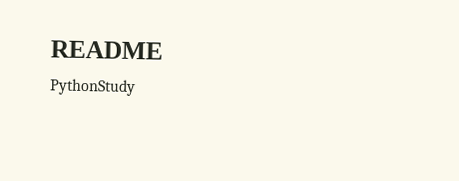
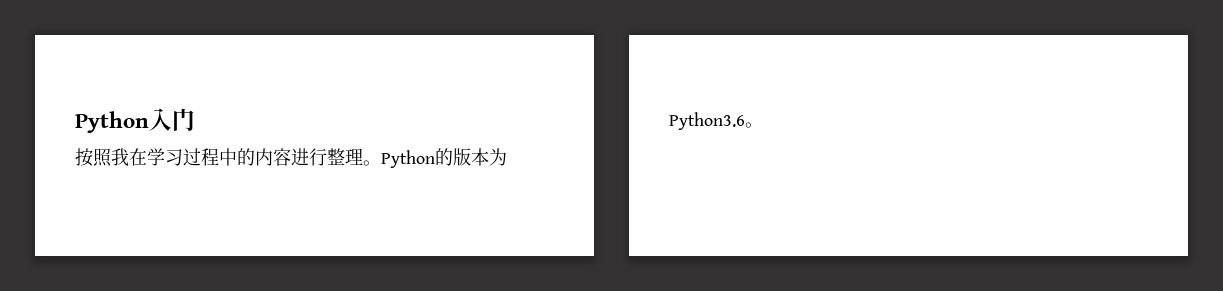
[50,40,163,60] [49,78,136,97] README // PythonStudy -> [75,108,195,133] [75,148,507,168] [669,112,763,130] Python入门 // 按照我在学习过程中的内容进行整理。Python的版本为Python3.6。

